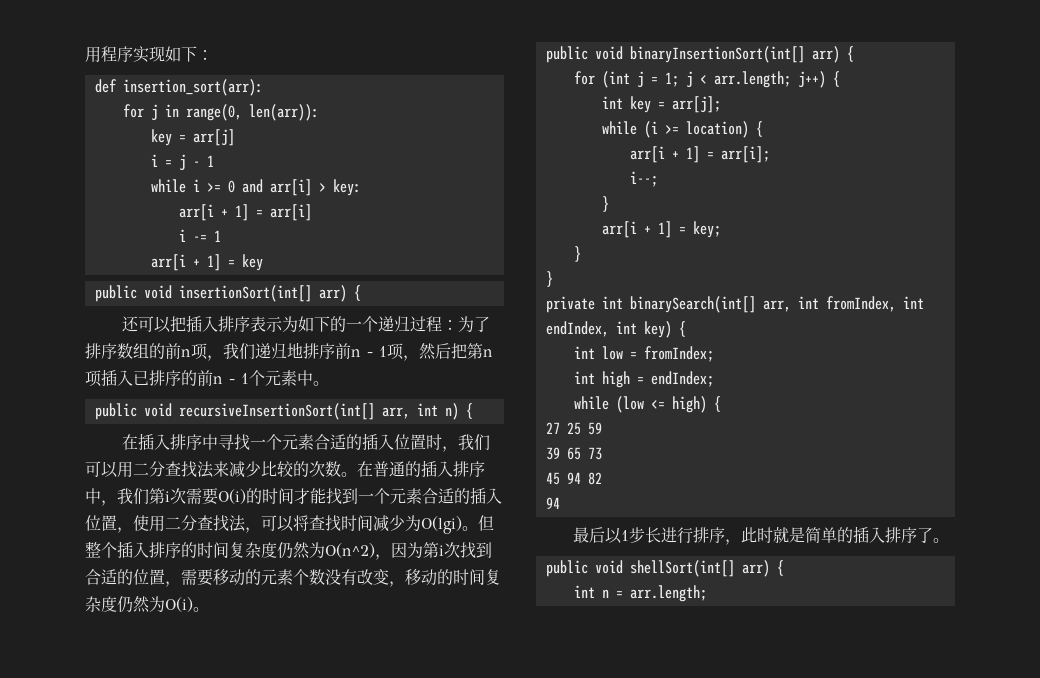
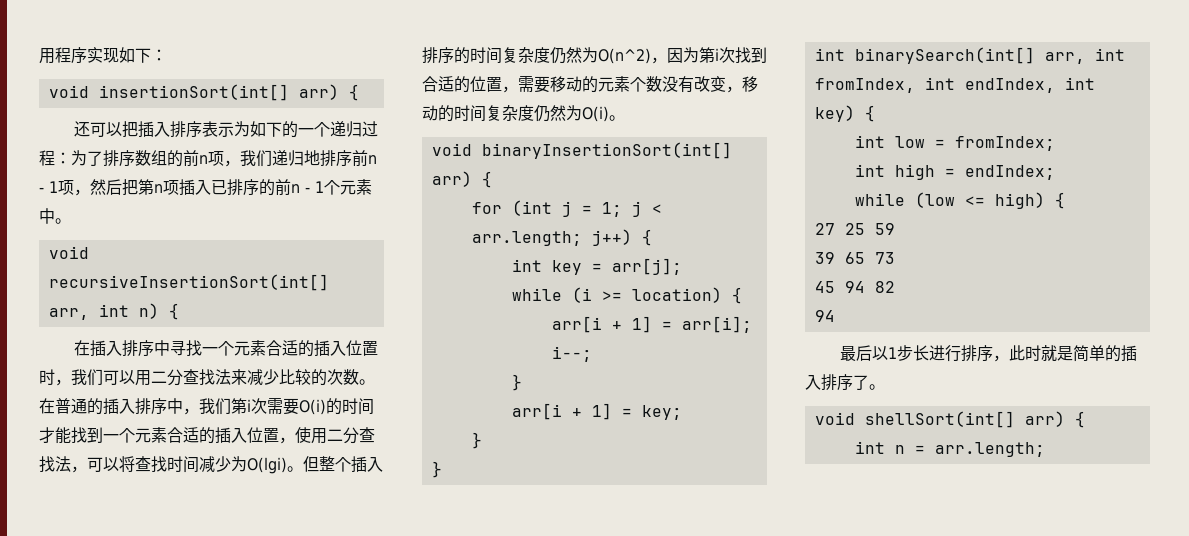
[94,79,263,96] [122,104,319,121] [150,129,235,146] [150,154,214,171] [150,179,361,196] [178,204,312,221] [178,229,221,242] [150,254,263,271] [94,285,137,302] def insertion_sort(arr): // for j in range(0, len(arr)): // key = arr[j] // i = j - 1 // while i >= 0 and arr[i] > key: // arr[i + 1] = arr[i] // i -= 1 // arr[i + 1] = key // public -> (167, 55) none
[94,403,137,420] public -> (71, 221) none
[545,46,588,63] public -> (625, 118) none
[545,296,595,313] private -> (442, 469) none
[545,560,588,577] public -> (885, 387) none

